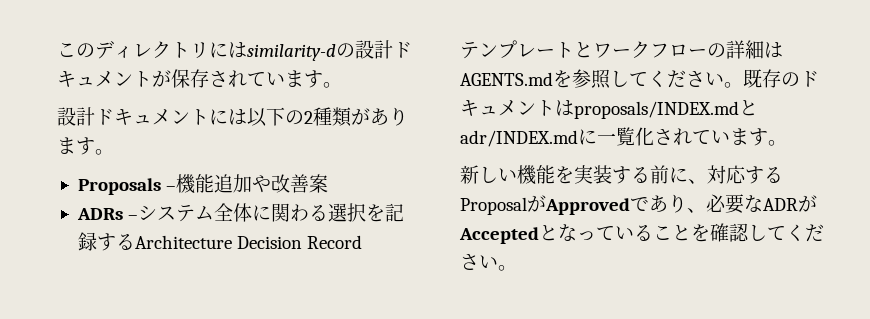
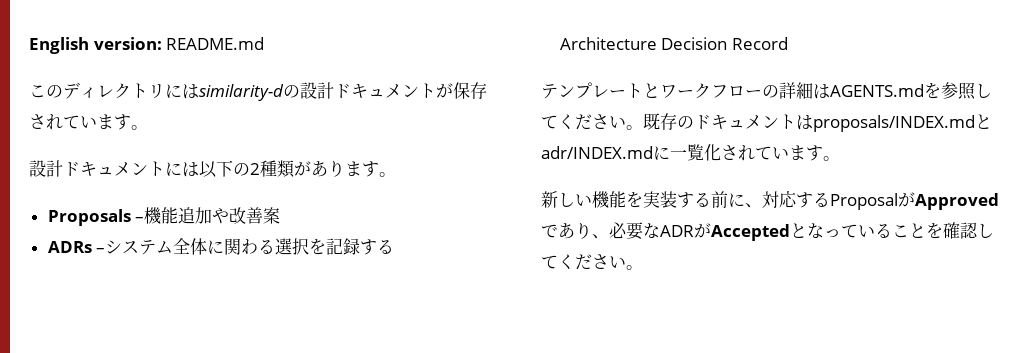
(57, 49) none -> [29,37,265,54] English version: README.md //

